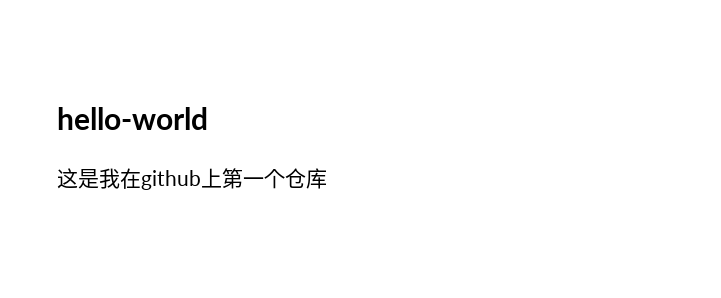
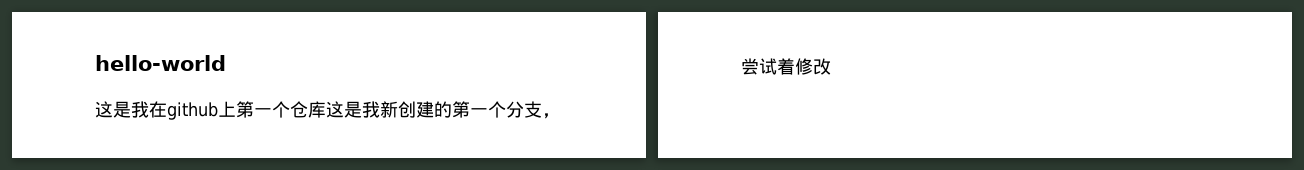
(327, 178) none -> [326,101,560,119] [741,58,831,75] 这是我新创建的第一个分支，尝试着修改

